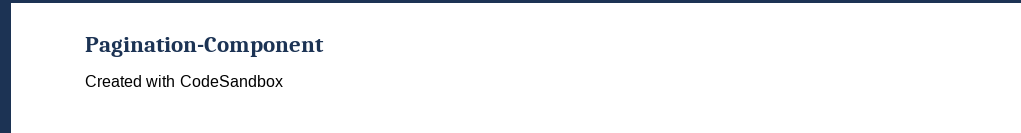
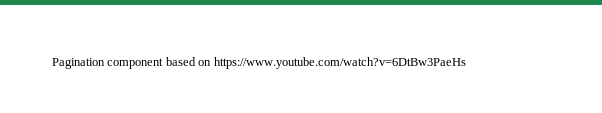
[85,37,324,57] [85,75,283,87] Pagination-Component // Created with CodeSandbox -> [52,57,466,69] Pagination component based on https://www.youtube.com/watch?v=6DtBw3PaeHs

